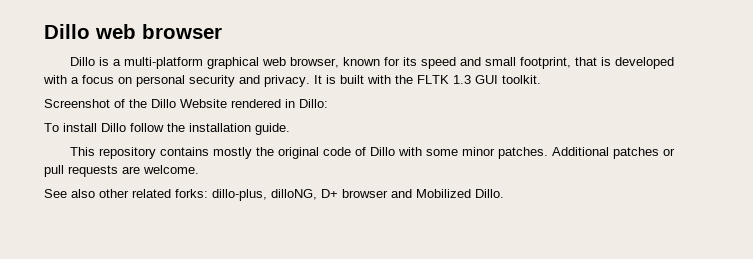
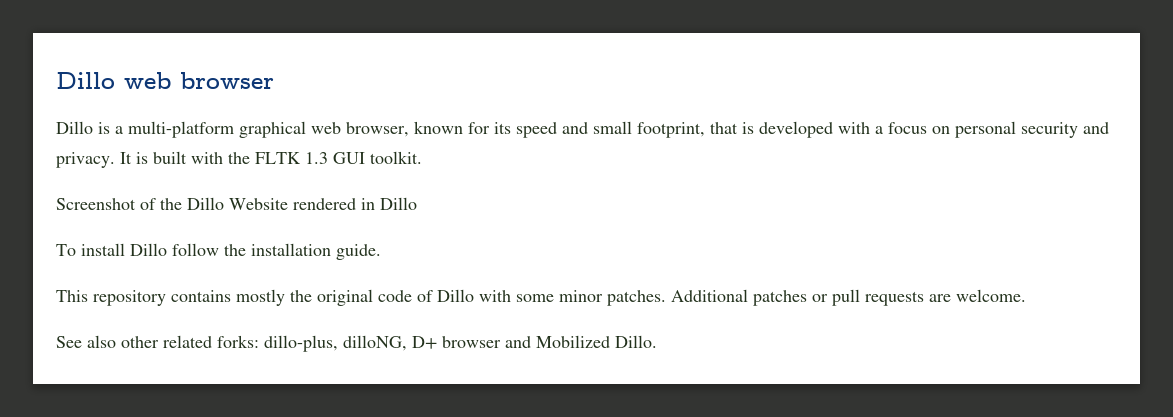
[299,99,328,108] Dillo: -> [380,197,417,210] Dillo

